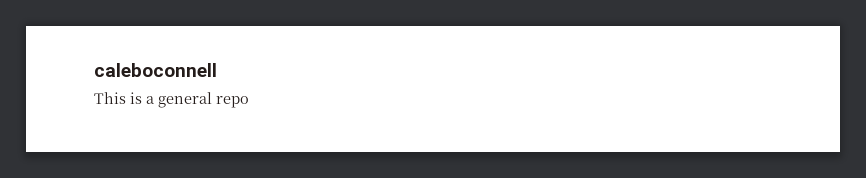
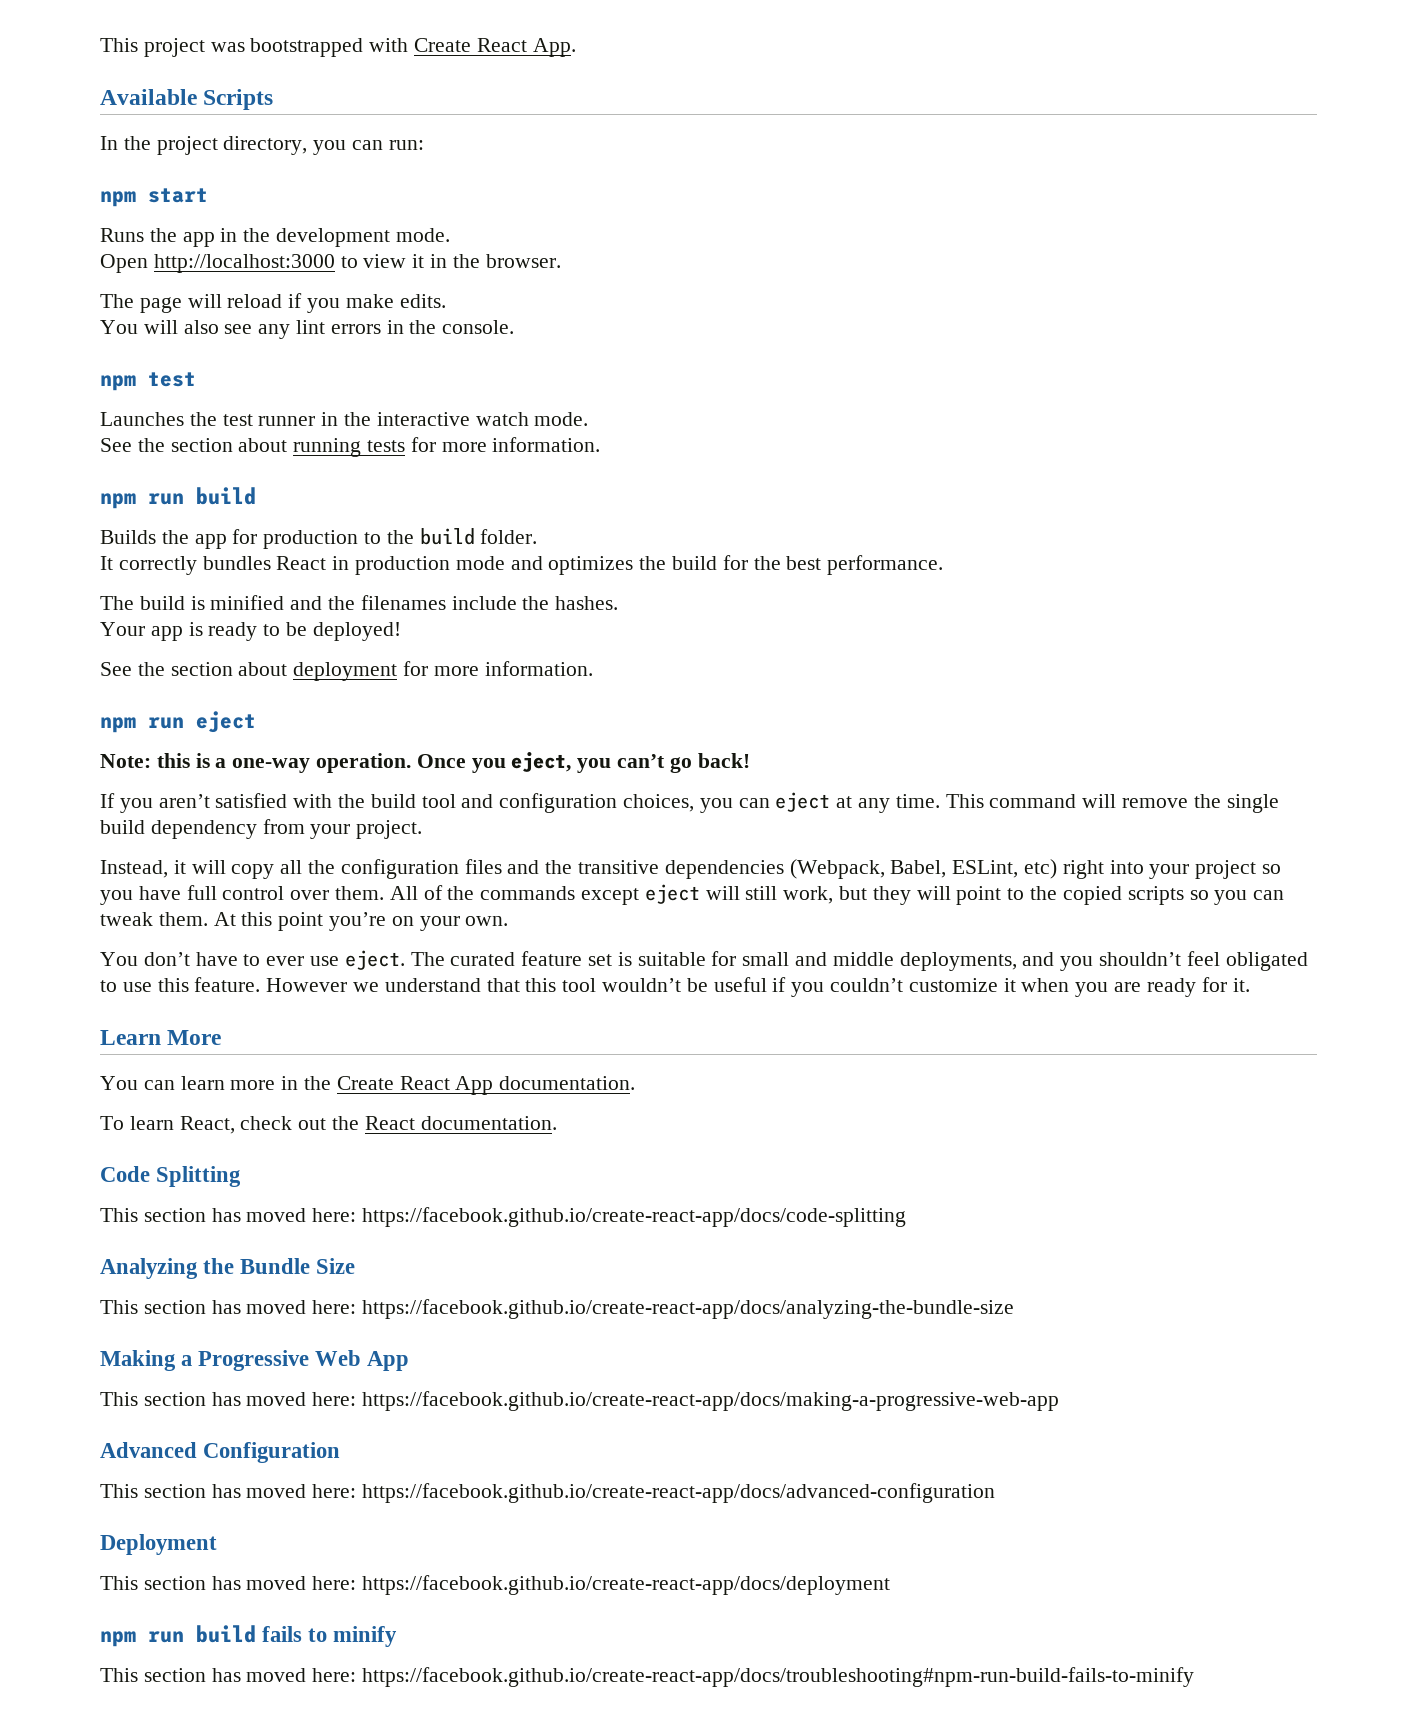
[94,63,217,77] [94,92,249,108] caleboconnell // This is a general repo -> [100,38,576,57] [100,89,274,110] [100,136,424,155] [100,188,208,207] [100,228,450,247] [100,254,561,273] [100,293,446,313] [100,320,515,339] [100,372,196,391] [100,412,589,426] [100,437,601,457] [100,487,256,509] [100,528,538,549] [100,555,944,575] [100,595,619,610] [100,622,401,641] [100,661,593,681] [100,711,256,733] [100,752,750,773] [100,792,1279,813] [100,819,423,839] [100,859,1282,879] [100,884,1285,905] [100,912,509,931] [100,950,1308,971] [100,977,1250,997] [100,1030,222,1045] [100,1076,636,1095] [100,1116,557,1134] [100,1166,242,1187] [100,1207,907,1227] [100,1258,356,1279] [100,1299,1015,1319] [100,1350,410,1371] [100,1391,1060,1411] [100,1442,341,1463] [100,1483,996,1503] [100,1534,217,1555] [100,1575,891,1595] [100,1625,398,1647] [100,1667,1195,1687] This project was bootstrapped with Create React App. // Available Scripts // In the project directory, you can run: // npm start // Runs the app in the development mode. // Open http://localhost:3000 to view it in the browser. // The page will reload if you make edits. // You will also see any lint errors in the console. // npm test // Launches the test runner in the interactive watch mode. // See the section about running tests for more information. // npm run build // Builds the app for production to the build folder. // It correctly bundles React in production mode and optimizes the build for the best performance. // The build is minified and the filenames include the hashes. // Your app is ready to be deployed! // See the section about deployment for more information. // npm run eject // Note: this is a one-way operation. Once you eject, you can’t go back! // If you aren’t satisfied with the build tool and configuration choices, you can eject at any time. This command will remove the single build dependency from your project. // Instead, it will copy all the configuration files and the transitive dependencies (Webpack, Babel, ESLint, etc) right into your project so you have full control over them. All of the commands except eject will still work, but they will point to the copied scripts so you can tweak them. At this point you’re on your own. // You don’t have to ever use eject. The curated feature set is suitable for small and middle deployments, and you shouldn’t feel obligated to use this feature. However we understand that this tool wouldn’t be useful if you couldn’t customize it when you are ready for it. // Learn More // You can learn more in the Create React App documentation. // To learn React, check out the React documentation. // Code Splitting // This section has moved here: https://facebook.github.io/create-react-app/docs/code-splitting // Analyzing the Bundle Size // This section has moved here: https://facebook.github.io/create-react-app/docs/analyzing-the-bundle-size // Making a Progressive Web App // This section has moved here: https://facebook.github.io/create-react-app/docs/making-a-progressive-web-app // Advanced Configuration // This section has moved here: https://facebook.github.io/create-react-app/docs/advanced-configuration // Deployment // This section has moved here: https://facebook.github.io/create-react-app/docs/deployment // npm run build fails to minify // This section has moved here: https://facebook.github.io/create-react-app/docs/troubleshooting#npm-run-build-fails-to-minify

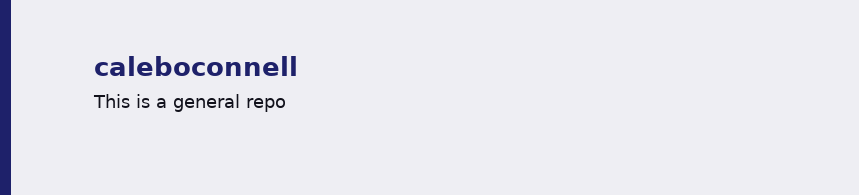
[100,38,576,57] [100,89,274,110] [100,136,424,155] [100,188,208,207] [100,228,450,247] [100,254,561,273] [100,293,446,313] [100,320,515,339] [100,372,196,391] [100,412,589,426] [100,437,601,457] [100,487,256,509] [100,528,538,549] [100,555,944,575] [100,595,619,610] [100,622,401,641] [100,661,593,681] [100,711,256,733] [100,752,750,773] [100,792,1279,813] [100,819,423,839] [100,859,1282,879] [100,884,1285,905] [100,912,509,931] [100,950,1308,971] [100,977,1250,997] [100,1030,222,1045] [100,1076,636,1095] [100,1116,557,1134] [100,1166,242,1187] [100,1207,907,1227] [100,1258,356,1279] [100,1299,1015,1319] [100,1350,410,1371] [100,1391,1060,1411] [100,1442,341,1463] [100,1483,996,1503] [100,1534,217,1555] [100,1575,891,1595] [100,1625,398,1647] [100,1667,1195,1687] This project was bootstrapped with Create React App. // Available Scripts // In the project directory, you can run: // npm start // Runs the app in the development mode. // Open http://localhost:3000 to view it in the browser. // The page will reload if you make edits. // You will also see any lint errors in the console. // npm test // Launches the test runner in the interactive watch mode. // See the section about running tests for more information. // npm run build // Builds the app for production to the build folder. // It correctly bundles React in production mode and optimizes the build for the best performance. // The build is minified and the filenames include the hashes. // Your app is ready to be deployed! // See the section about deployment for more information. // npm run eject // Note: this is a one-way operation. Once you eject, you can’t go back! // If you aren’t satisfied with the build tool and configuration choices, you can eject at any time. This command will remove the single build dependency from your project. // Instead, it will copy all the configuration files and the transitive dependencies (Webpack, Babel, ESLint, etc) right into your project so you have full control over them. All of the commands except eject will still work, but they will point to the copied scripts so you can tweak them. At this point you’re on your own. // You don’t have to ever use eject. The curated feature set is suitable for small and middle deployments, and you shouldn’t feel obligated to use this feature. However we understand that this tool wouldn’t be useful if you couldn’t customize it when you are ready for it. // Learn More // You can learn more in the Create React App documentation. // To learn React, check out the React documentation. // Code Splitting // This section has moved here: https://facebook.github.io/create-react-app/docs/code-splitting // Analyzing the Bundle Size // This section has moved here: https://facebook.github.io/create-react-app/docs/analyzing-the-bundle-size // Making a Progressive Web App // This section has moved here: https://facebook.github.io/create-react-app/docs/making-a-progressive-web-app // Advanced Configuration // This section has moved here: https://facebook.github.io/create-react-app/docs/advanced-configuration // Deployment // This section has moved here: https://facebook.github.io/create-react-app/docs/deployment // npm run build fails to minify // This section has moved here: https://facebook.github.io/create-react-app/docs/troubleshooting#npm-run-build-fails-to-minify -> [94,56,298,76] [93,94,286,112] caleboconnell // This is a general repo

